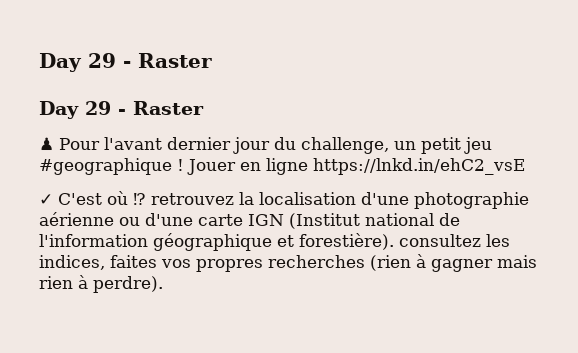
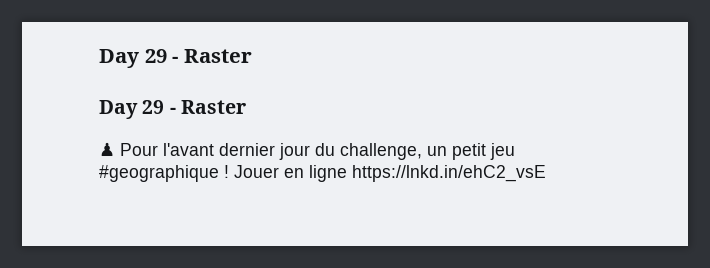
[39,191,529,209] [39,212,460,229] [39,233,510,251] [39,254,537,272] [39,275,163,293] // ✓ C'est où ⁉ retrouvez la localisation d'une photographie aérienne ou d'une carte IGN (Institut national de l'information géographique et forestière). consultez les indices, faites vos propres recherches (rien à gagner mais rien à perdre). -> (546, 173) none

